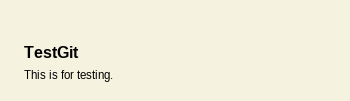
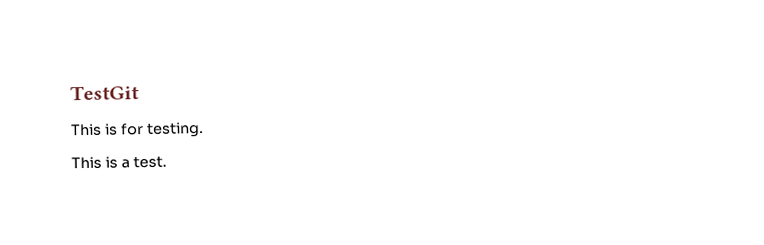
(114, 76) none -> [71,155,167,170] // This is a test.

